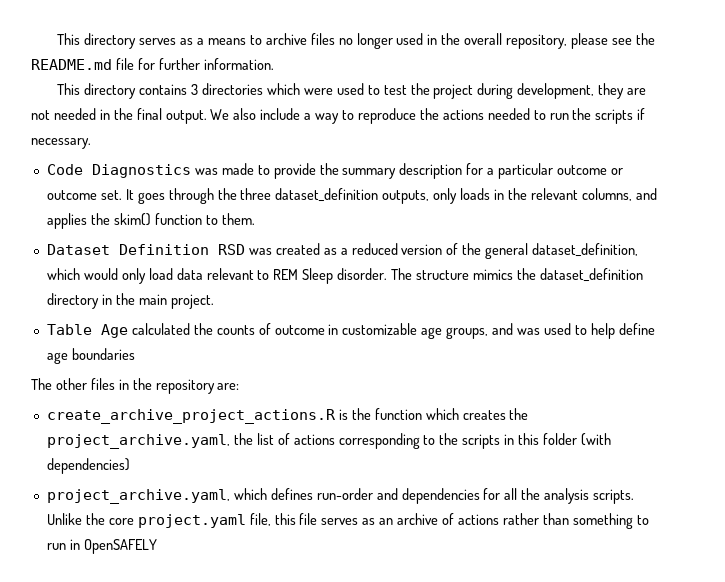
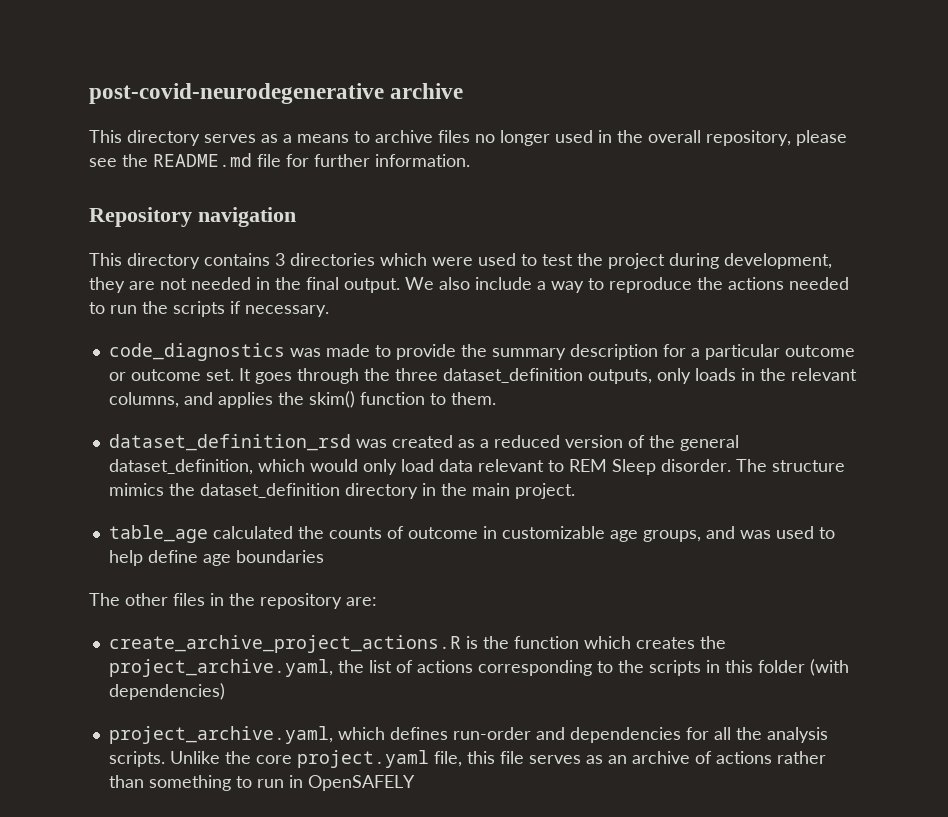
(57, 39) none -> [89,83,464,104] post-covid-neurodegenerative archive //
(274, 64) none -> [89,207,296,227] // Repository navigation
[46,164,191,178] Code Diagnostics -> [108,343,285,361] code_diagnostics
[46,244,245,255] Dataset Definition RSD -> [108,434,351,451] dataset_definition_rsd
[46,324,128,338] Table Age -> [108,525,208,543] table_age

